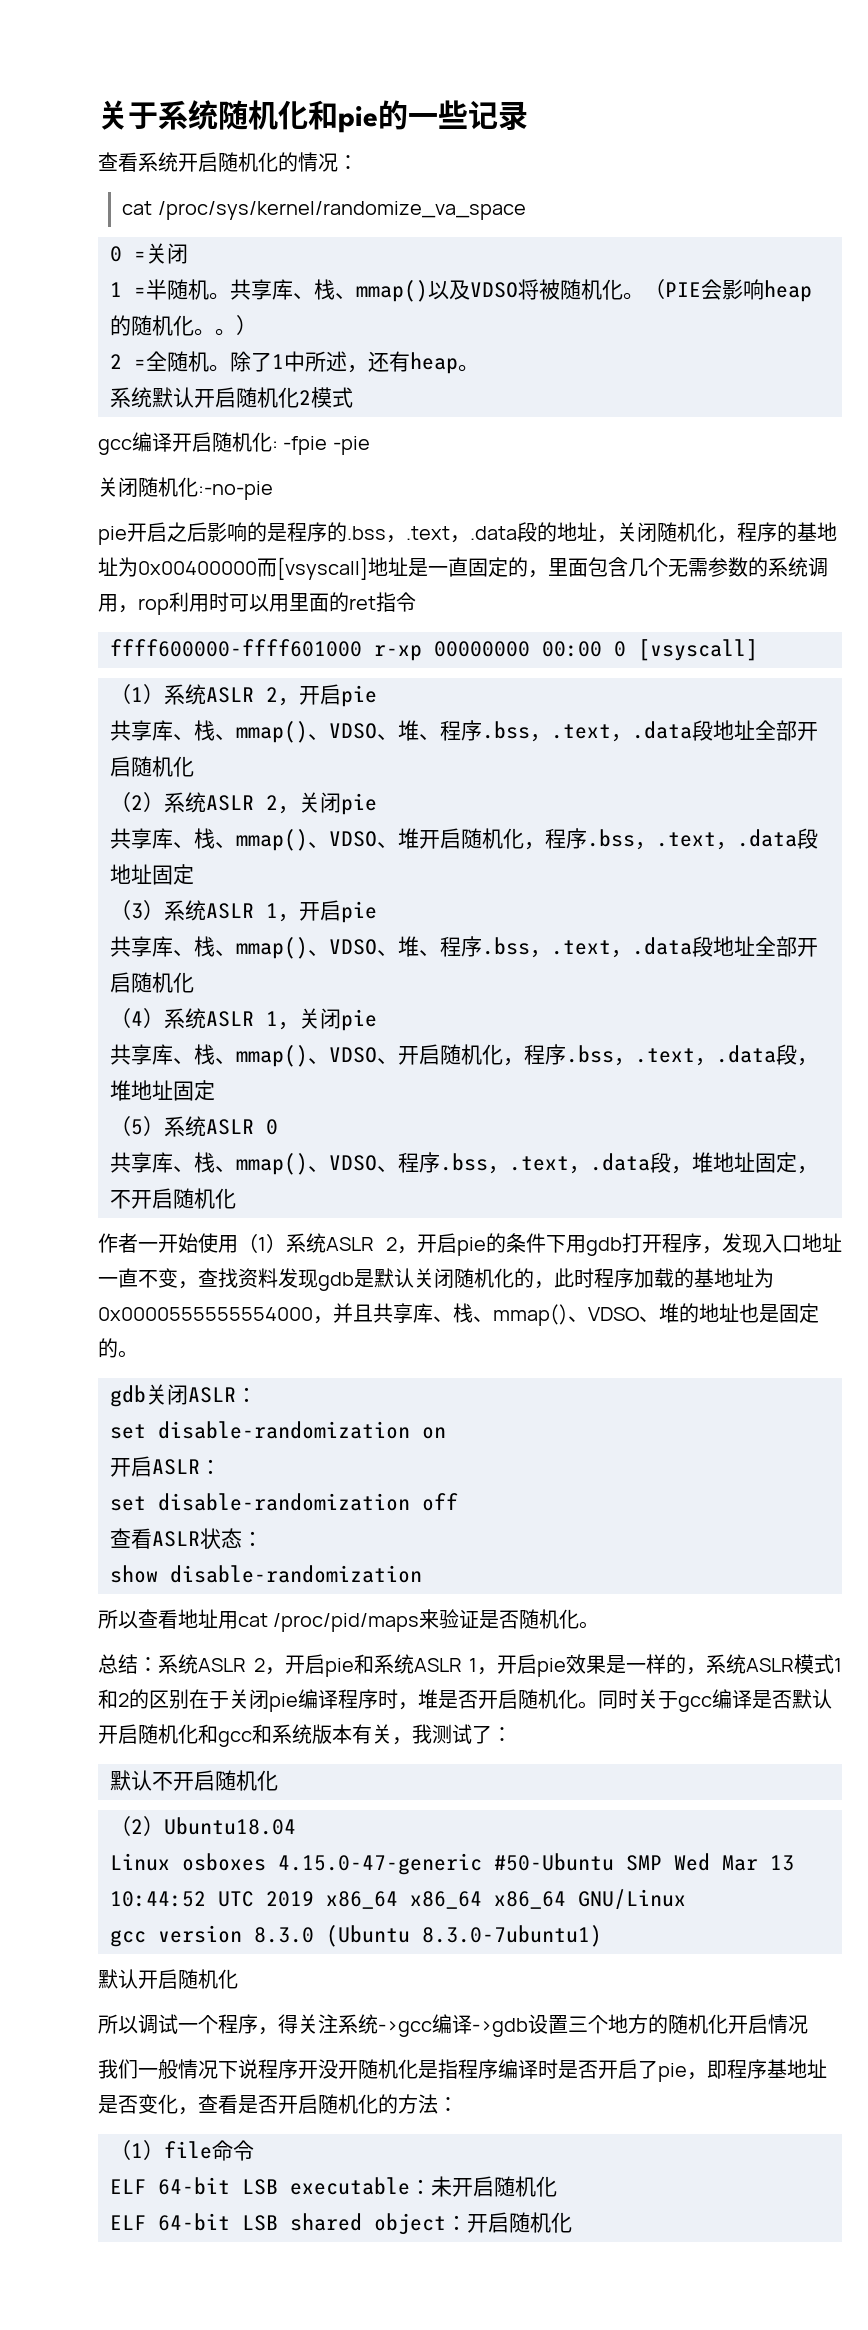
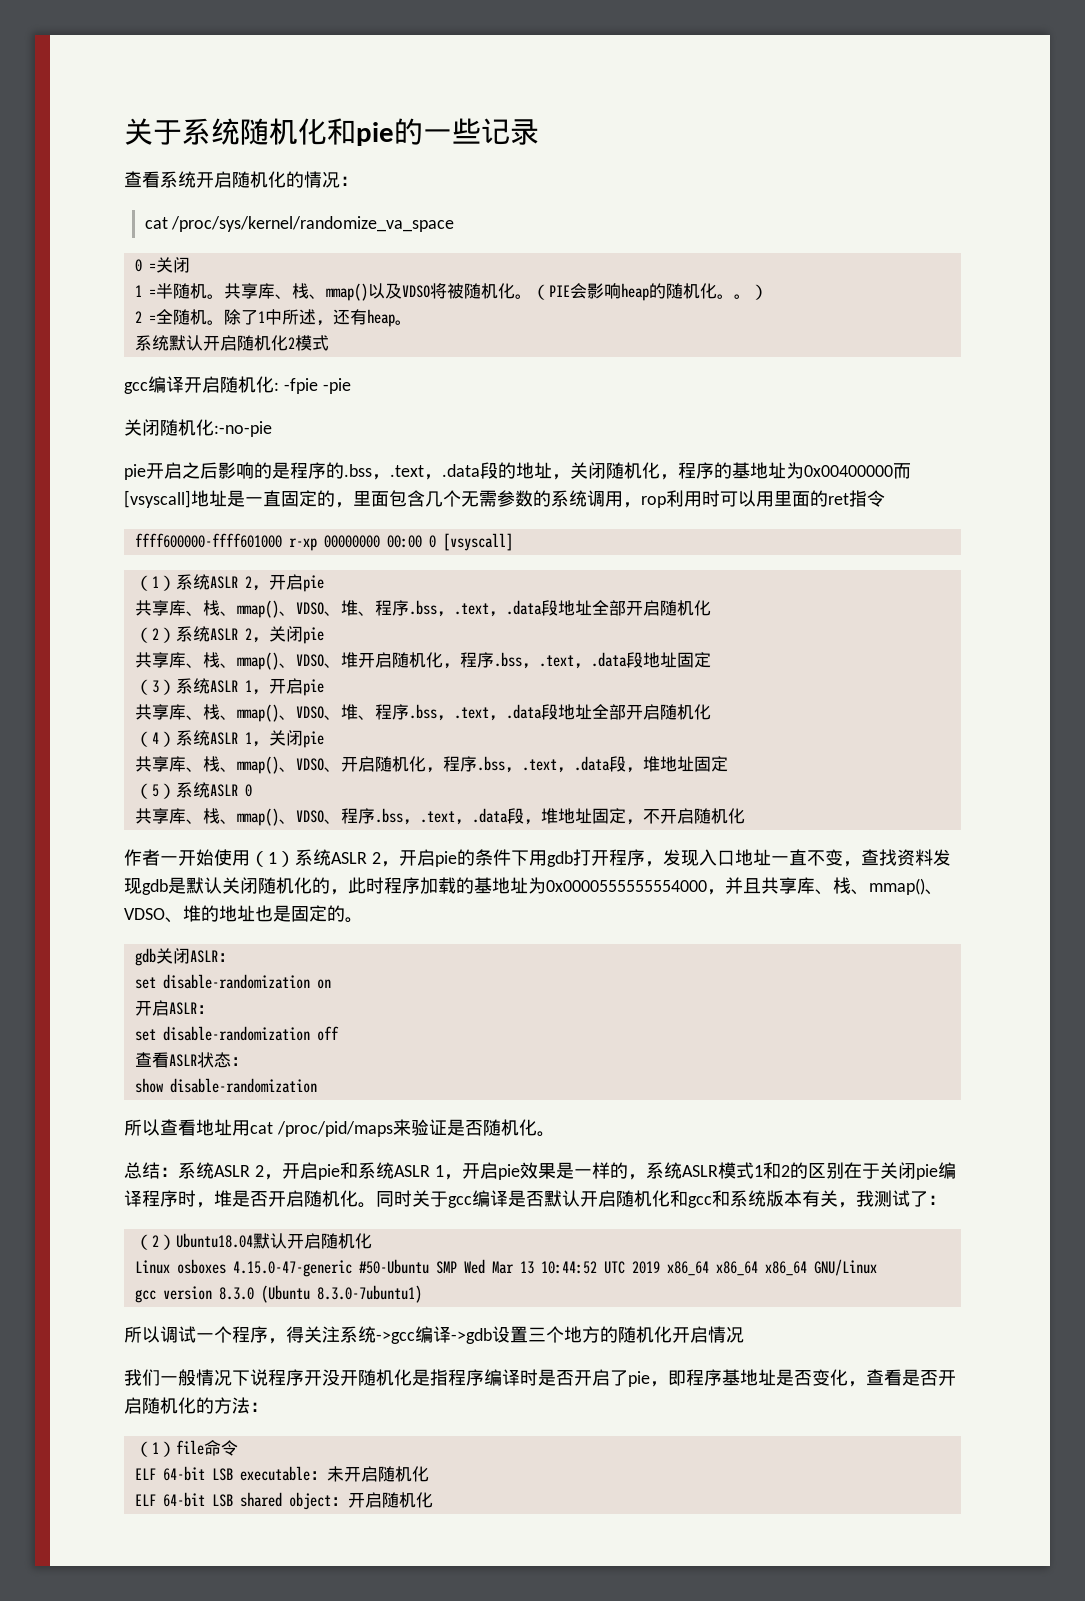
[110,1770,278,1791] [110,1816,296,1836] 默认不开启随机化 // （2）Ubuntu18.04 -> [134,1233,372,1250] （2）Ubuntu18.04默认开启随机化
[98,1969,238,1989] // 默认开启随机化 -> (422, 1294) none

